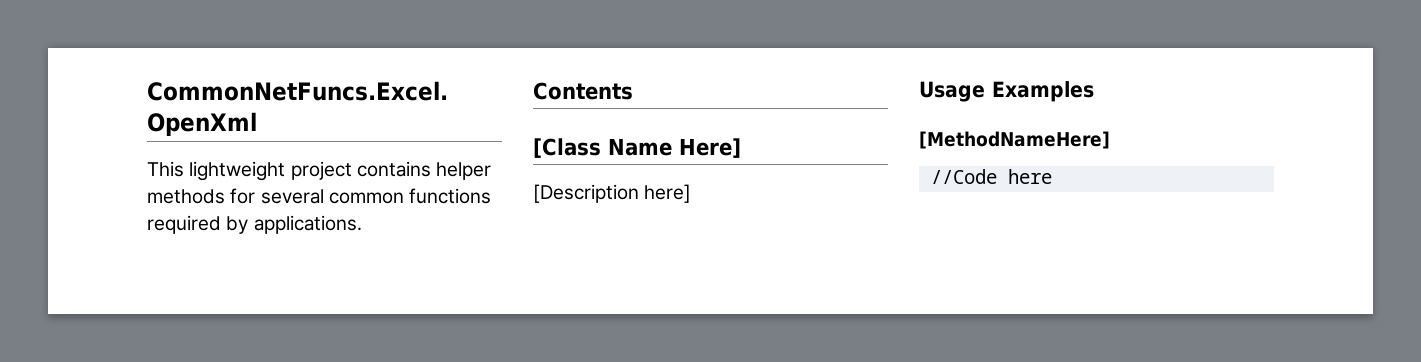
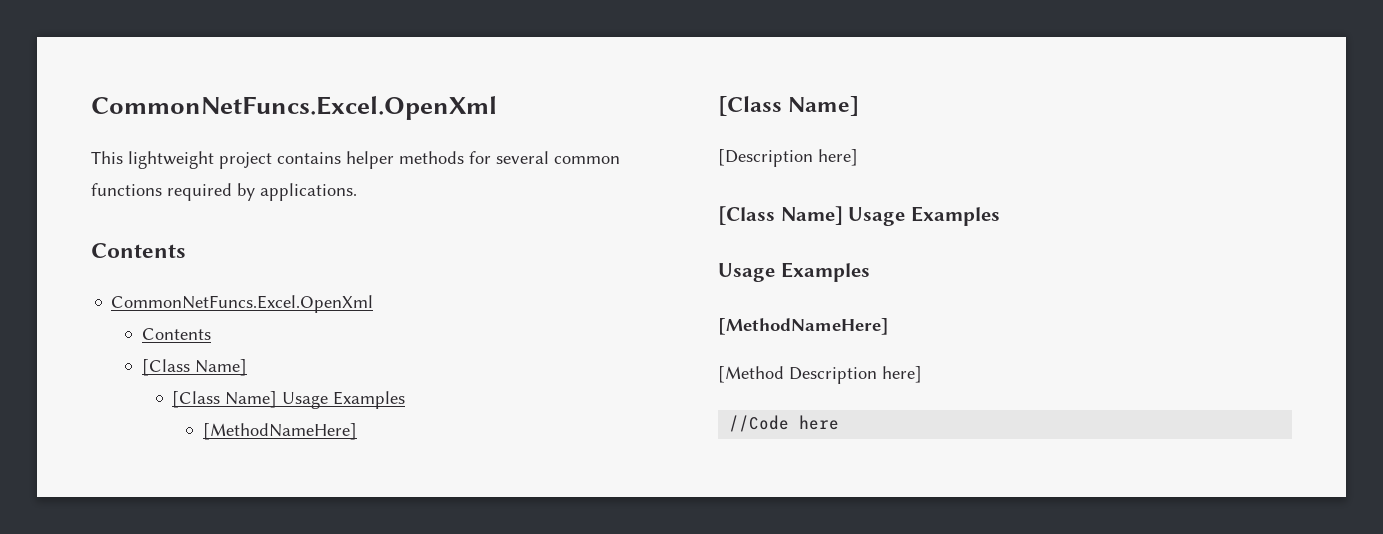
[533,138,741,158] [533,184,692,203] [919,81,1094,102] [919,131,1110,149] // [Class Name Here] // [Description here] // Usage Examples // [MethodNameHere] -> [111,295,374,313] [141,328,211,340] [141,359,247,376] [172,391,406,409] [202,423,357,440] [718,96,860,116] [718,149,858,167] [718,206,1000,226] [718,262,870,282] [718,318,889,335] [718,366,922,384] // CommonNetFuncs.Excel.OpenXml // Contents // [Class Name] // [Class Name] Usage Examples // [MethodNameHere] // [Class Name] // [Description here] // [Class Name] Usage Examples // Usage Examples // [MethodNameHere] // [Method Description here]

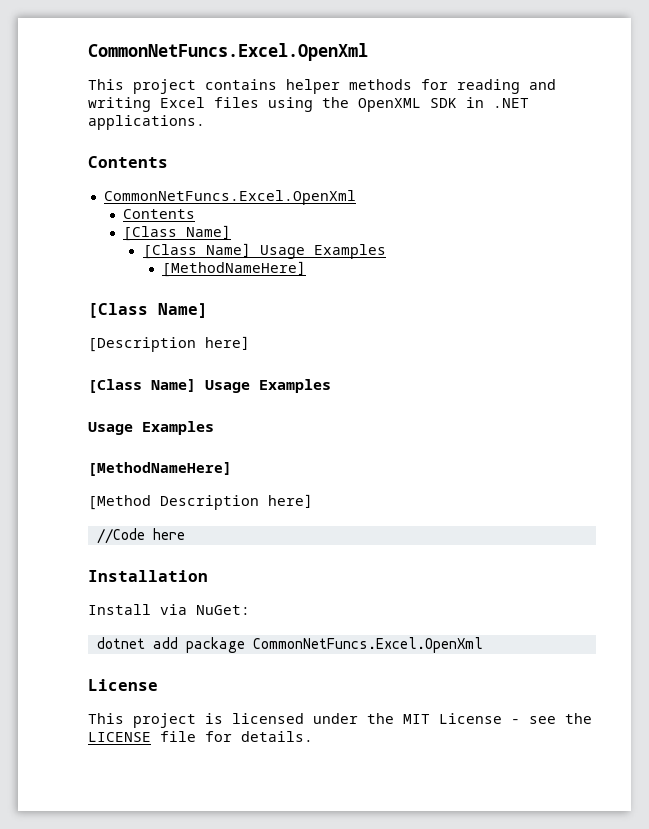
[128,151,214,169] lightweight -> (124, 84) none
[496,151,620,164] [91,183,255,201] several common functions required by -> [457,79,556,94] [88,97,529,112] reading and writing Excel files using the OpenXML SDK in .NET
(840, 422) none -> [88,570,208,582] [88,604,250,615] [96,637,483,653] [88,679,158,691] [88,713,592,728] [88,731,313,742] // Installation // Install via NuGet: // dotnet add package CommonNetFuncs.Excel.OpenXml // License // This project is licensed under the MIT License - see the LICENSE file for details.

